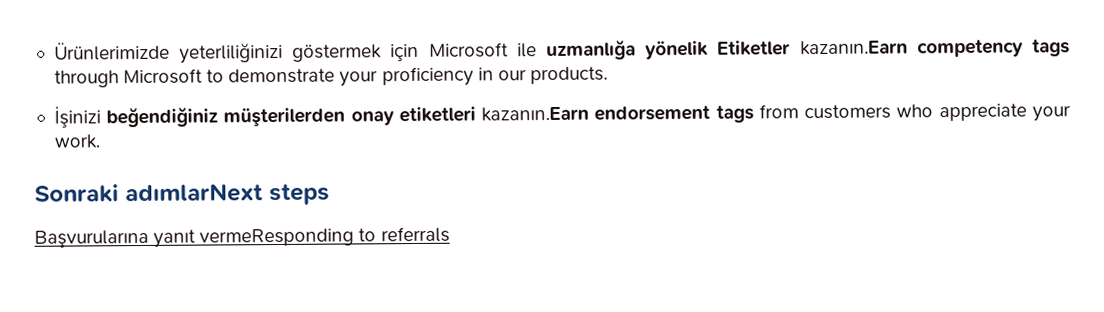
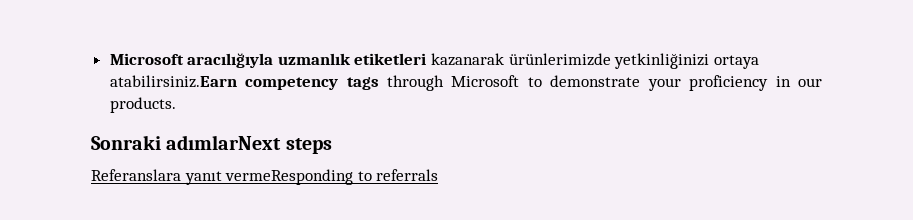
[53,40,908,64] Ürünlerimizde yeterliliğinizi göstermek için Microsoft ile uzmanlığa yönelik Etiketler kazanın.Earn -> [109,53,759,69] [109,75,237,88] Microsoft aracılığıyla uzmanlık etiketleri kazanarak ürünlerimizde yetkinliğinizi ortaya atabilirsiniz.Earn
[53,103,1071,128] [53,134,100,149] // İşinizi beğendiğiniz müşterilerden onay etiketleri kazanın.Earn endorsement tags from customers who appreciate your work. -> (176, 105) none
[34,229,149,248] Başvurularına -> [91,169,181,181] Referanslara

